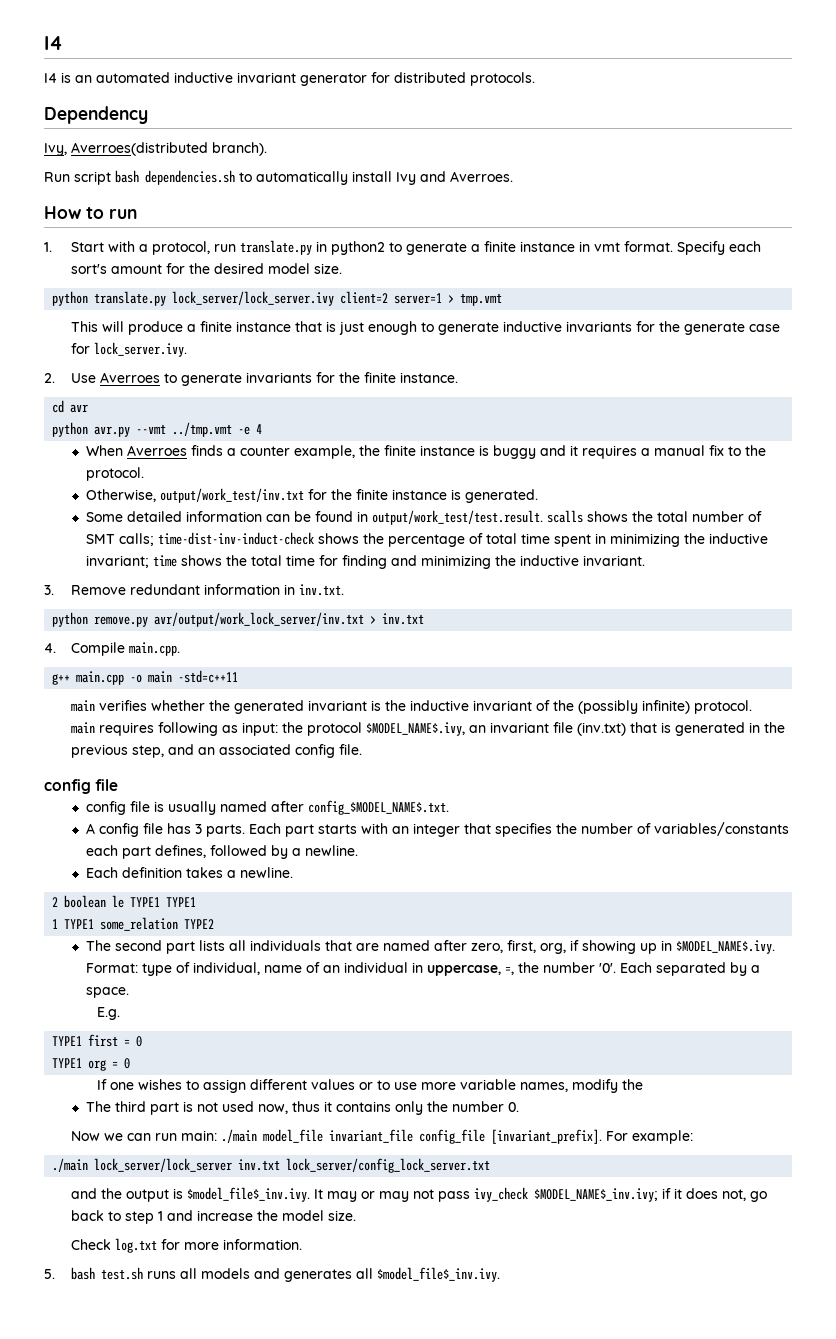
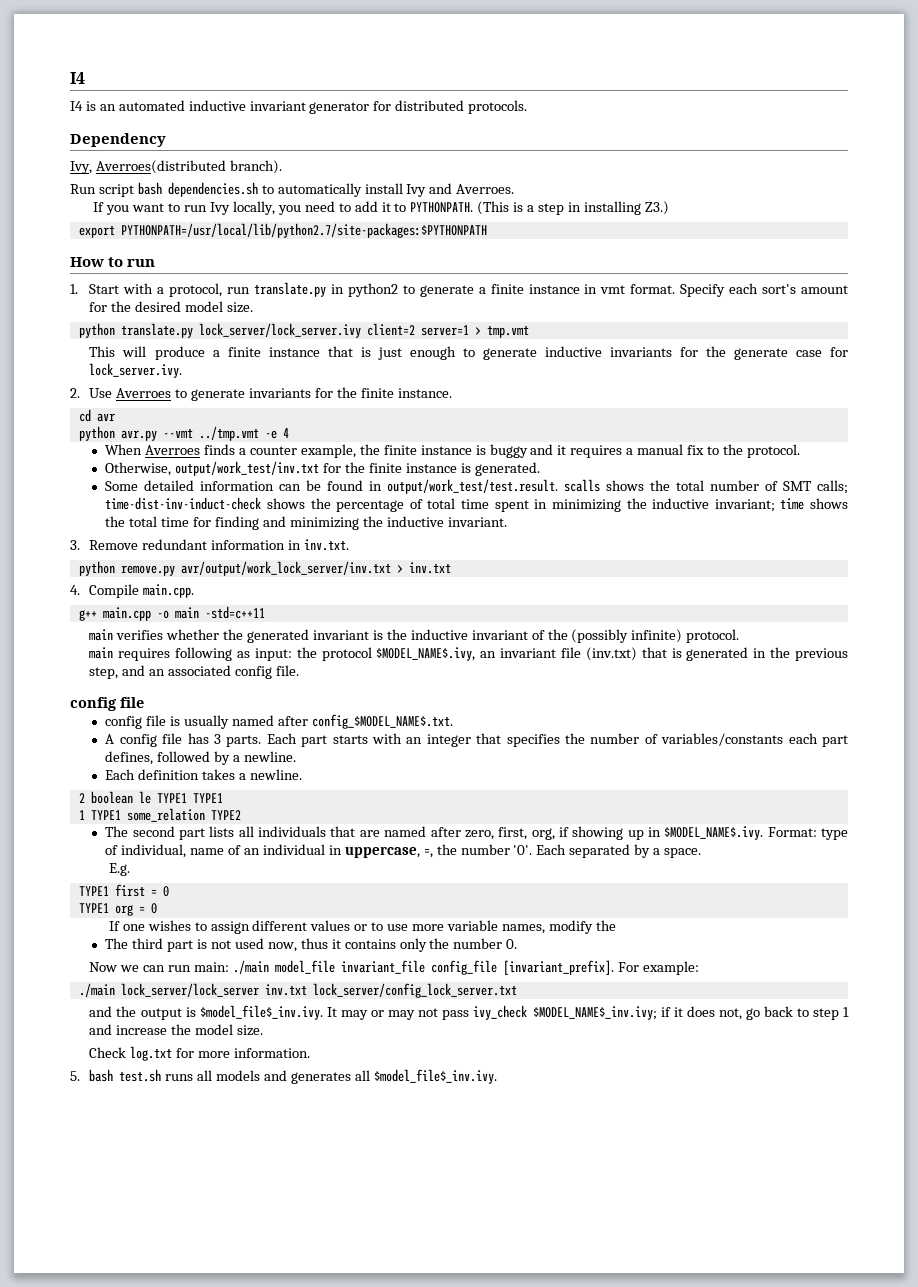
(513, 176) none -> [93,201,669,215] [78,223,487,238] // If you want to run Ivy locally, you need to add it to PYTHONPATH. (This is a step in installing Z3.) // export PYTHONPATH=/usr/local/lib/python2.7/site-packages:$PYTHONPATH

